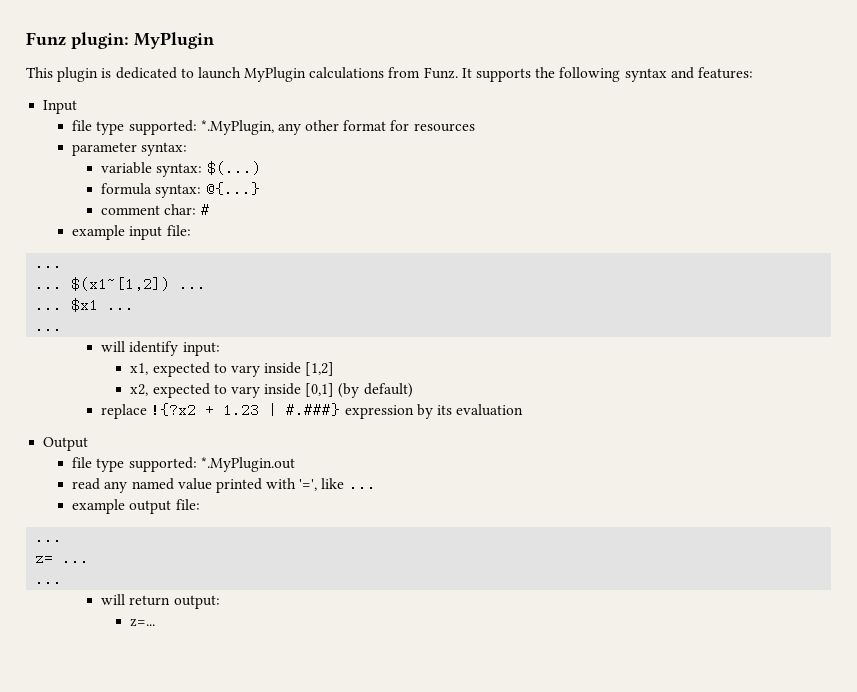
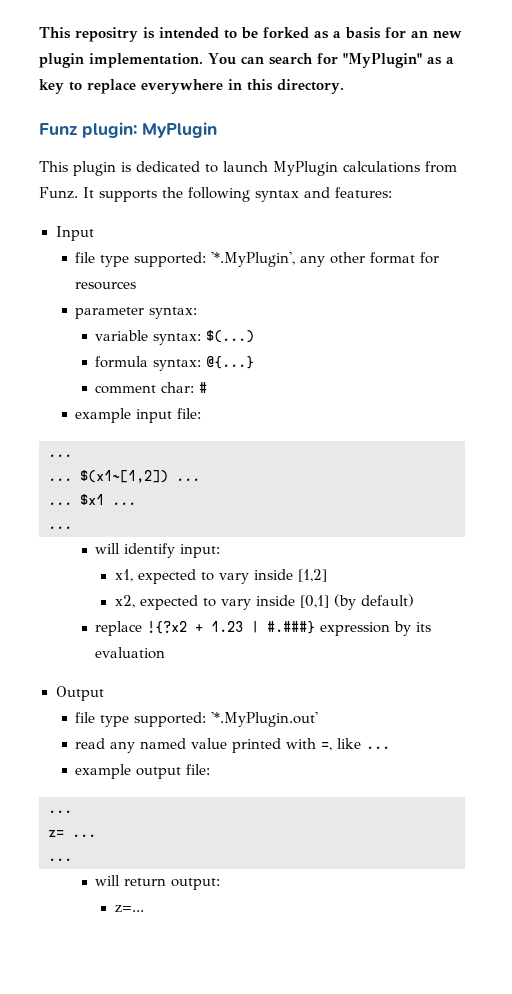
(26, 39) none -> [39,27,462,42] [39,53,454,68] [39,79,344,94] This repositry is intended to be forked as a basis for an new plugin implementation. You can search for "MyPlugin" as a key to replace everywhere in this directory. //
[200,120,274,135] *.MyPlugin, -> [211,252,296,267] '*.MyPlugin',
[200,457,295,472] *.MyPlugin.out -> [211,712,319,727] '*.MyPlugin.out'
[299,479,318,491] '=', -> [321,742,333,751] =,

